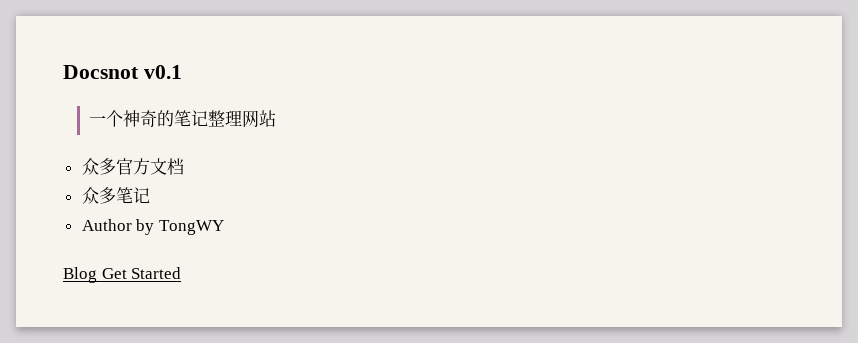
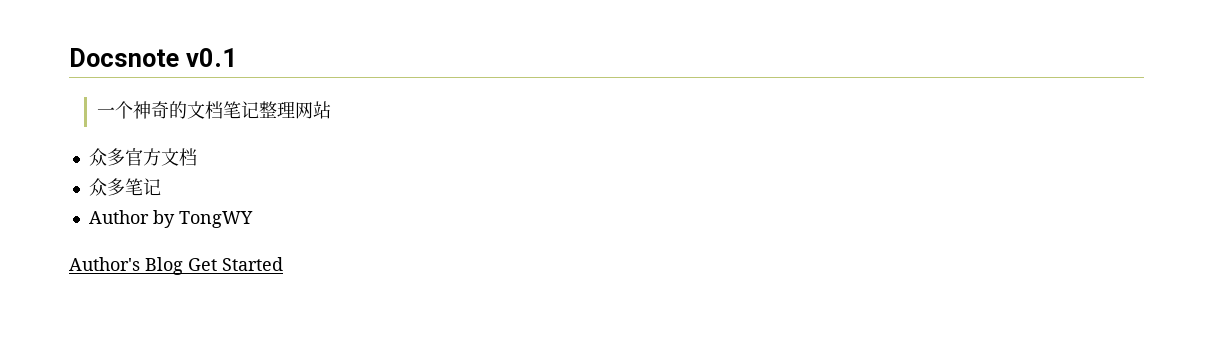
[63,65,139,79] Docsnot -> [69,48,179,67] Docsnote
(175, 118) none -> [186,101,223,119] 文档
(224, 227) none -> [69,257,140,271] Author's

